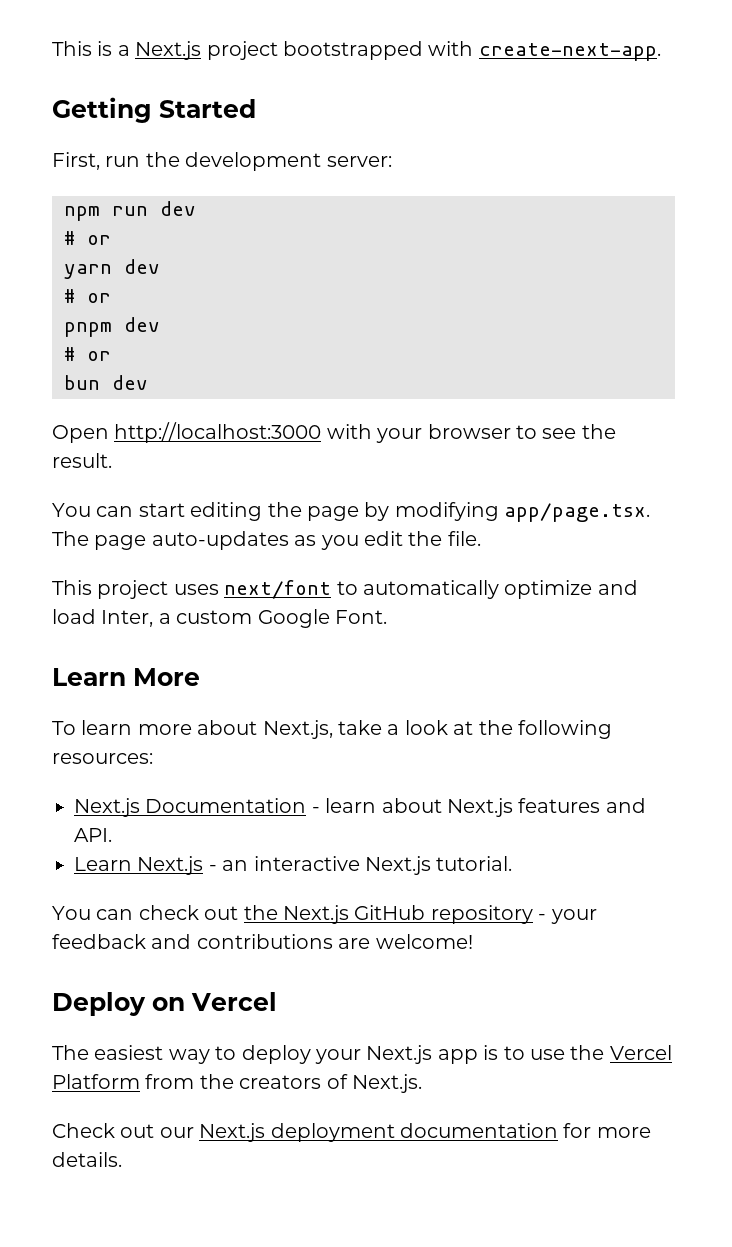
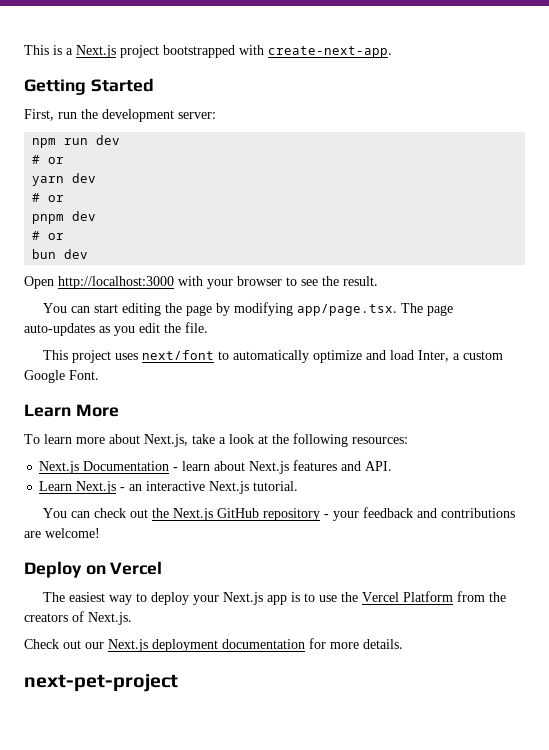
(122, 1159) none -> [24,674,178,692] // next-pet-project

